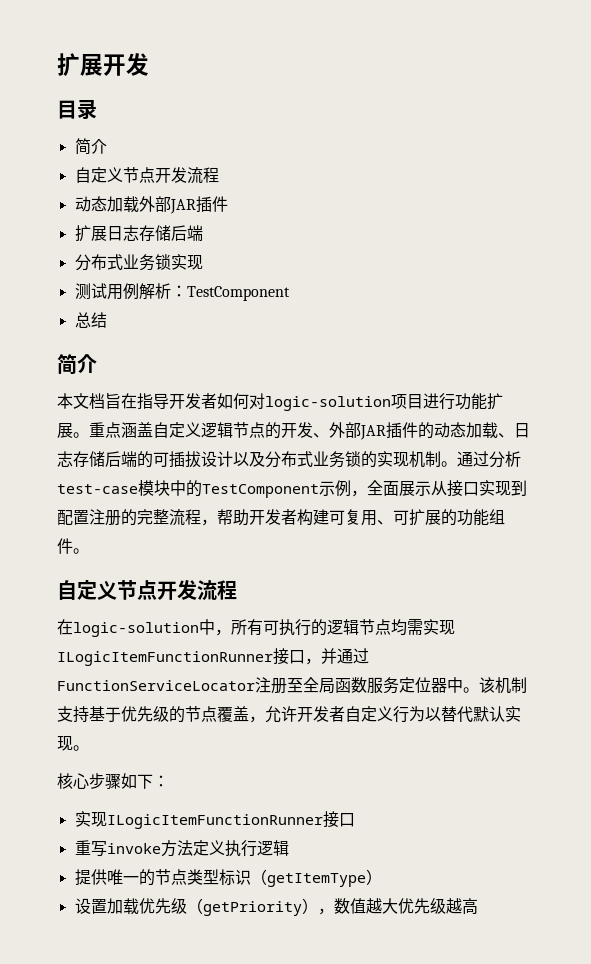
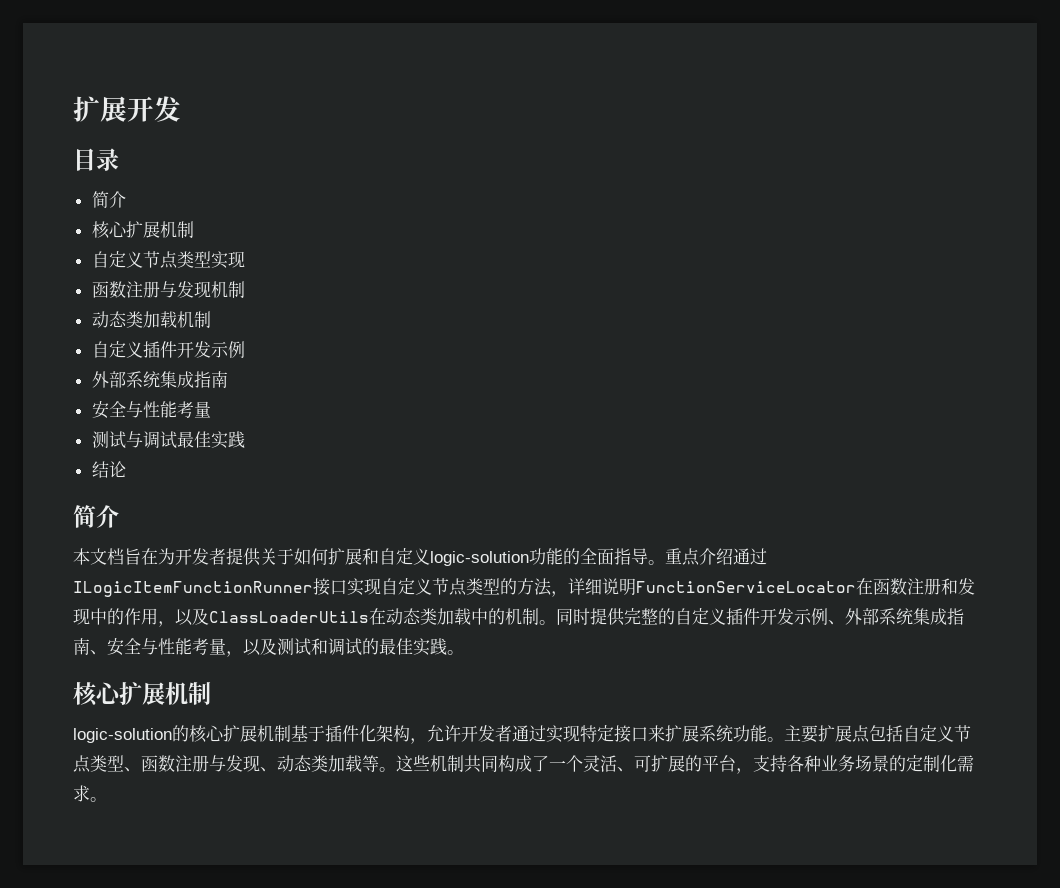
[74,167,219,184] [74,196,228,214] [74,225,203,242] [74,254,203,271] [74,283,290,301] [74,312,91,328] // 自定义节点开发流程 // 动态加载外部JAR插件 // 扩展日志存储后端 // 分布式业务锁实现 // 测试用例解析：TestComponent // 总 -> [91,221,194,239] [91,251,245,269] [91,281,245,298] [91,311,211,328] [91,341,245,358] [91,371,228,388] [91,401,211,419] [91,431,245,449] // 核心扩展机制 // 自定义节点类型实现 // 函数注册与发现机制 // 动态类加载机制 // 自定义插件开发示例 // 外部系统集成指南 // 安全与性能考量 // 测试与调试最佳实践 //
(107, 320) none -> [108,461,126,478] 论
[137,393,503,411] [57,422,530,440] [57,451,521,468] [57,480,527,498] [57,509,505,526] [57,538,89,554] [57,580,237,601] [57,619,455,637] [57,648,369,666] [57,677,527,694] [57,706,521,723] [57,736,89,751] [57,773,169,789] [74,811,355,829] [74,840,289,857] [74,869,382,887] [74,898,478,916] 指导开发者如何对logic-solution项目进行功能扩展。重点涵盖自定义逻辑节点的开发、外部JAR插件的动态加载、日志存储后端的可插拔设计以及分布式业务锁的实现机制。通过分析test-case模块中的TestComponent示例，全面展示从接口实现到配置注册的完整流程，帮助开发者构建可复用、可扩展的功能组件。 // 自定义节点开发流程 // 在logic-solution中，所有可执行的逻辑节点均需实现ILogicItemFunctionRunner接口，并通过FunctionServiceLocator注册至全局函数服务定位器中。该机制支持基于优先级的节点覆盖，允许开发者自定义行为以替代默认实现。 // 核心步骤如下： // 实现ILogicItemFunctionRunner接口 // 重写invoke方法定义执行逻辑 // 提供唯一的节点类型标识（getItemType） // 设置加载优先级（getPriority），数值越大优先级越高 -> [158,548,767,566] [73,578,975,597] [73,608,964,627] [73,638,464,657] [73,682,211,707] [73,725,971,744] [73,755,974,774] [73,785,107,802] 为开发者提供关于如何扩展和自定义logic-solution功能的全面指导。重点介绍通过ILogicItemFunctionRunner接口实现自定义节点类型的方法，详细说明FunctionServiceLocator在函数注册和发现中的作用，以及ClassLoaderUtils在动态类加载中的机制。同时提供完整的自定义插件开发示例、外部系统集成指南、安全与性能考量，以及测试和调试的最佳实践。 // 核心扩展机制 // logic-solution的核心扩展机制基于插件化架构，允许开发者通过实现特定接口来扩展系统功能。主要扩展点包括自定义节点类型、函数注册与发现、动态类加载等。这些机制共同构成了一个灵活、可扩展的平台，支持各种业务场景的定制化需求。

